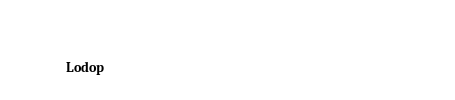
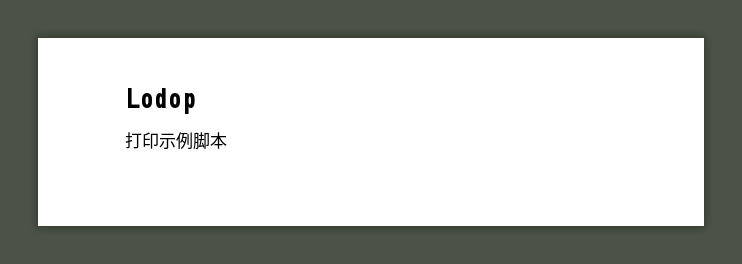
(104, 68) none -> [125,132,227,150] // 打印示例脚本

